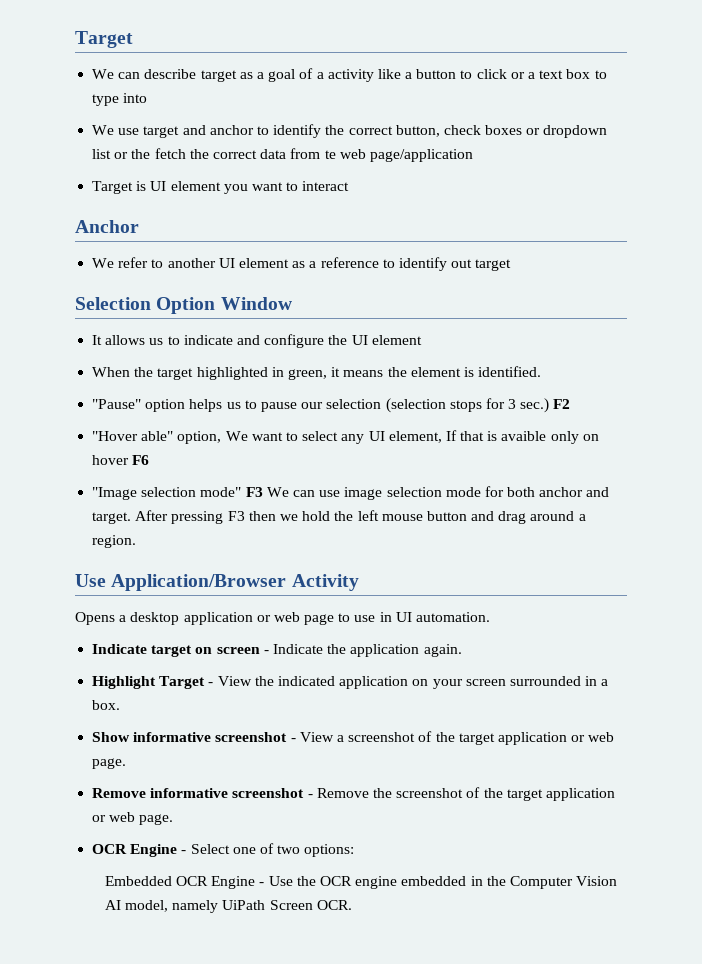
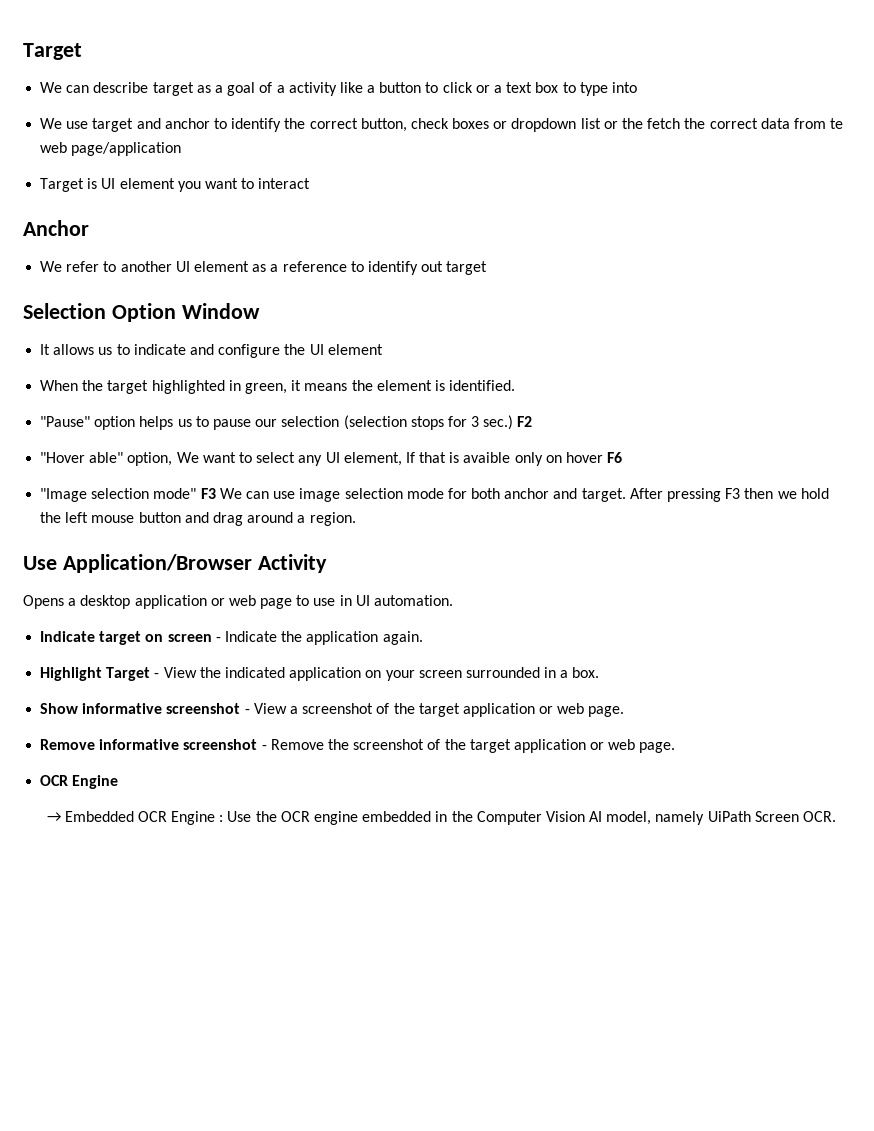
[181,843,355,857] - Select one of two options: // -> [46,812,61,822] // →
[259,882,265,886] - -> [219,815,224,822] :

